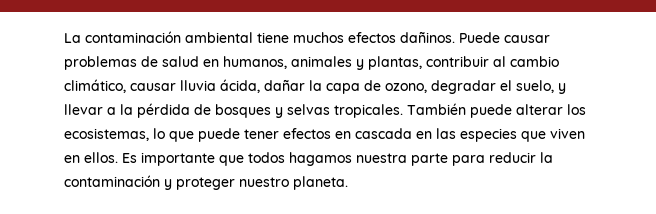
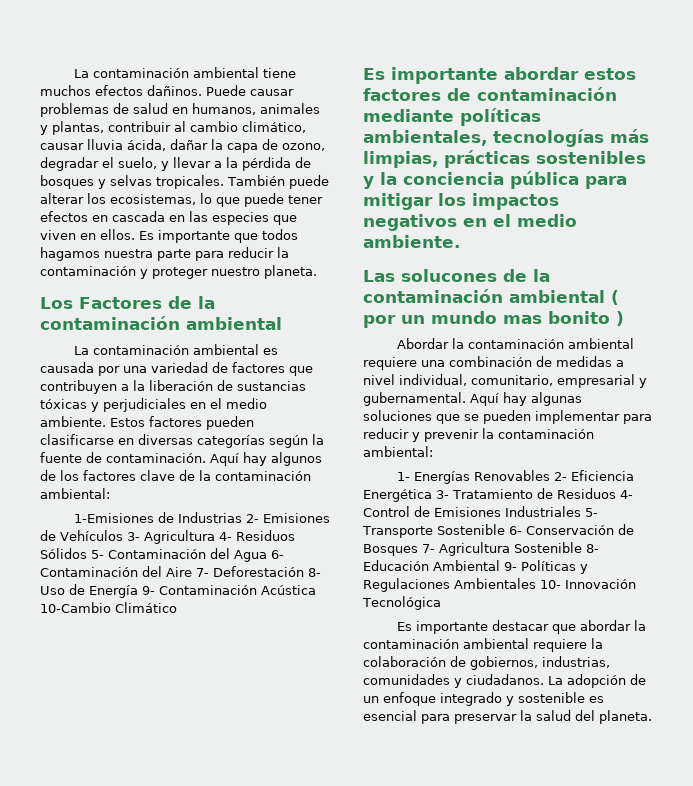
(348, 183) none -> [40,296,215,309] [40,316,282,330] [73,344,278,355] [40,362,313,376] [40,380,306,394] [40,398,267,412] [40,416,254,430] [40,434,324,448] [40,452,322,466] [40,470,311,481] [40,488,110,499] [73,512,330,523] [40,530,295,544] [40,548,284,562] [40,566,321,577] [40,584,316,598] [40,602,177,613] [363,67,636,84] [363,87,617,101] [363,108,541,126] [363,129,649,147] [363,150,646,168] [363,171,627,189] [363,193,559,210] [363,214,577,231] [363,235,460,248] [363,269,550,282] [363,289,619,305] [363,311,624,328] [396,338,634,349] [363,356,624,370] [363,374,647,388] [363,392,582,406] [363,410,652,424] [363,428,594,442] [363,446,433,457] [396,470,634,484] [363,488,633,502] [363,506,598,517] [362,524,634,538] [363,542,599,556] [363,560,588,574] [363,578,636,592] [362,596,441,610] [396,620,646,634] [363,638,603,652] [363,656,610,670] [363,674,646,688] [363,692,604,706] [363,710,652,724] // Los Factores de la contaminación ambiental // La contaminación ambiental es causada por una variedad de factores que contribuyen a la liberación de sustancias tóxicas y perjudiciales en el medio ambiente. Estos factores pueden clasificarse en diversas categorías según la fuente de contaminación. Aquí hay algunos de los factores clave de la contaminación ambiental: // 1-Emisiones de Industrias 2- Emisiones de Vehículos 3- Agricultura 4- Residuos Sólidos 5- Contaminación del Agua 6- Contaminación del Aire 7- Deforestación 8- Uso de Energía 9- Contaminación Acústica 10-Cambio Climático // Es importante abordar estos factores de contaminación mediante políticas ambientales, tecnologías más limpias, prácticas sostenibles y la conciencia pública para mitigar los impactos negativos en el medio ambiente. // Las solucones de la contaminación ambiental ( por un mundo mas bonito ) // Abordar la contaminación ambiental requiere una combinación de medidas a nivel individual, comunitario, empresarial y gubernamental. Aquí hay algunas soluciones que se pueden implementar para reducir y prevenir la contaminación ambiental: // 1- Energías Renovables 2- Eficiencia Energética 3- Tratamiento de Residuos 4- Control de Emisiones Industriales 5- Transporte Sostenible 6- Conservación de Bosques 7- Agricultura Sostenible 8- Educación Ambiental 9- Políticas y Regulaciones Ambientales 10- Innovación Tecnológica // Es importante destacar que abordar la contaminación ambiental requiere la colaboración de gobiernos, industrias, comunidades y ciudadanos. La adopción de un enfoque integrado y sostenible es esencial para preservar la salud del planeta.

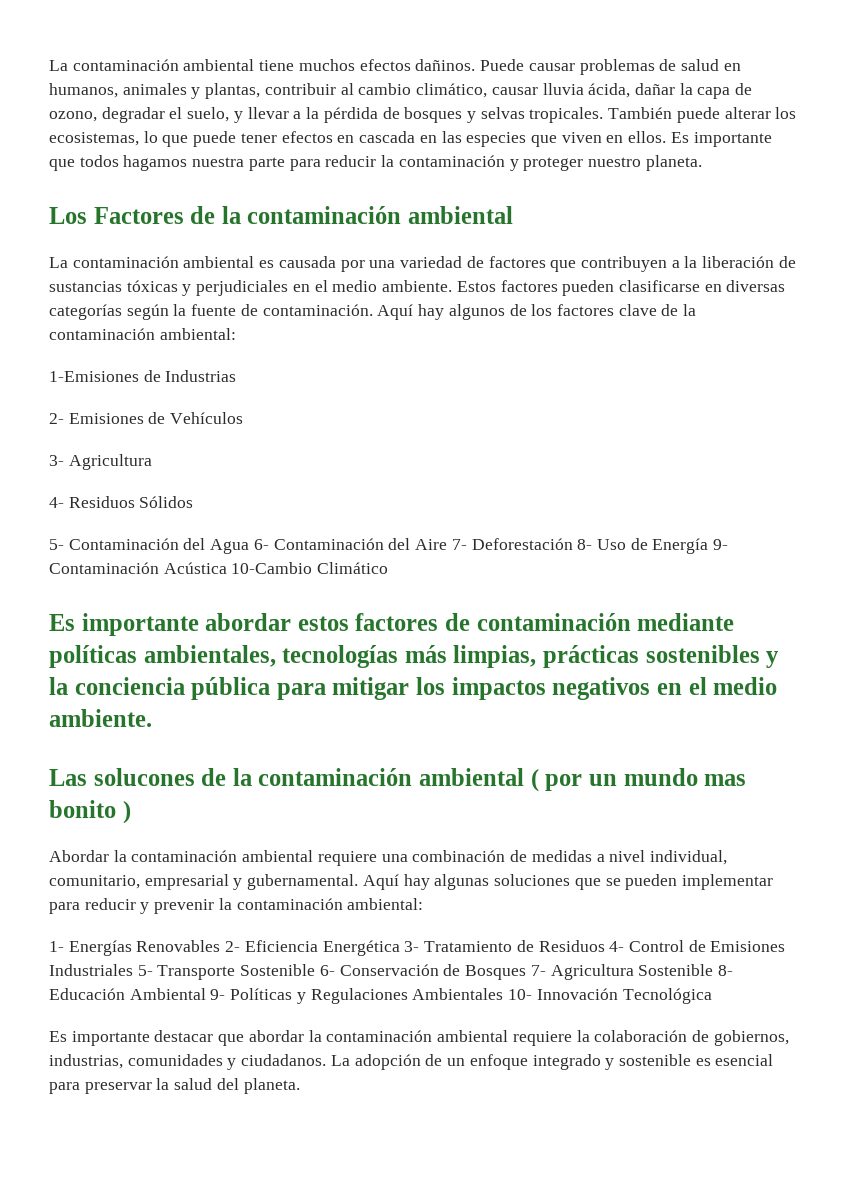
(242, 517) none -> (237, 376) //
(123, 535) none -> (244, 418) //
(215, 537) none -> (152, 462) //
(87, 553) none -> (194, 502) //

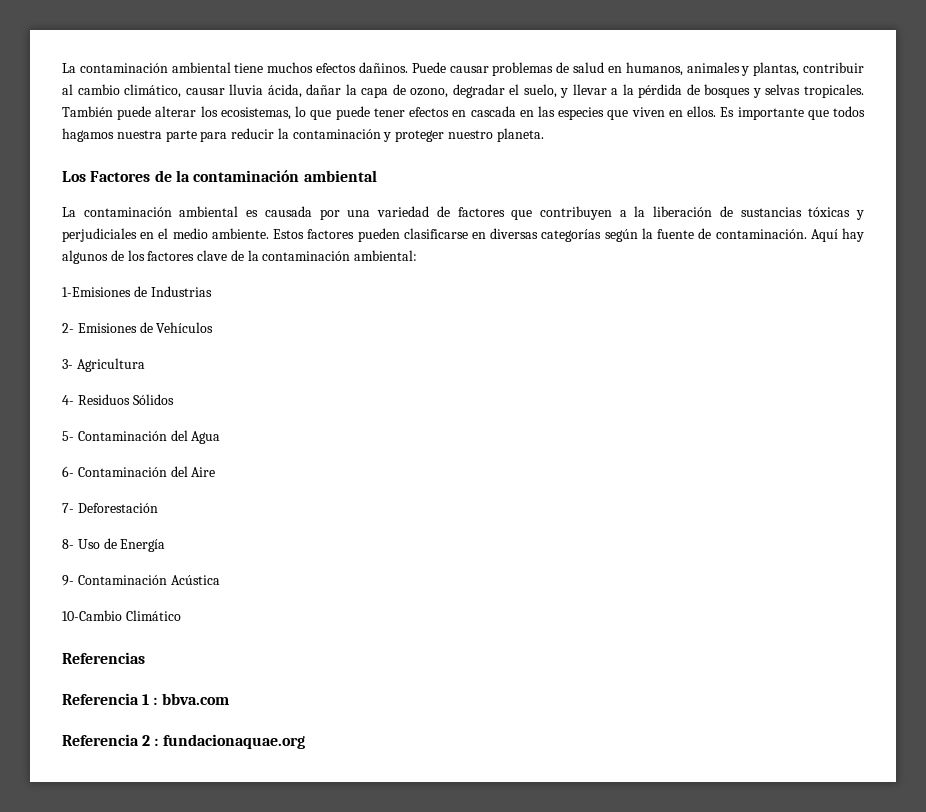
(250, 546) none -> (221, 437) //
(448, 544) none -> (216, 472) //
(573, 544) none -> (158, 508) //
(709, 546) none -> (166, 545) //
(227, 568) none -> (220, 580) //
[49,613,735,636] [49,645,780,668] [49,677,778,700] [49,709,152,727] [49,768,747,792] [49,800,131,824] [49,850,727,866] [49,874,773,890] [49,898,424,914] [49,940,786,956] [49,964,733,980] [49,988,712,1004] [49,1030,789,1046] [49,1054,774,1070] [49,1078,300,1094] Es importante abordar estos factores de contaminación mediante políticas ambientales, tecnologías más limpias, prácticas sostenibles y la conciencia pública para mitigar los impactos negativos en el medio ambiente. // Las solucones de la contaminación ambiental ( por un mundo mas bonito ) // Abordar la contaminación ambiental requiere una combinación de medidas a nivel individual, comunitario, empresarial y gubernamental. Aquí hay algunas soluciones que se pueden implementar para reducir y prevenir la contaminación ambiental: // 1- Energías Renovables 2- Eficiencia Energética 3- Tratamiento de Residuos 4- Control de Emisiones Industriales 5- Transporte Sostenible 6- Conservación de Bosques 7- Agricultura Sostenible 8- Educación Ambiental 9- Políticas y Regulaciones Ambientales 10- Innovación Tecnológica // Es importante destacar que abordar la contaminación ambiental requiere la colaboración de gobiernos, industrias, comunidades y ciudadanos. La adopción de un enfoque integrado y sostenible es esencial para preservar la salud del planeta. -> [62,652,145,664] [62,693,229,705] [62,734,305,749] Referencias // Referencia 1 : bbva.com // Referencia 2 : fundacionaquae.org

